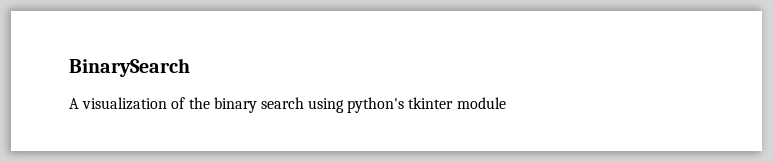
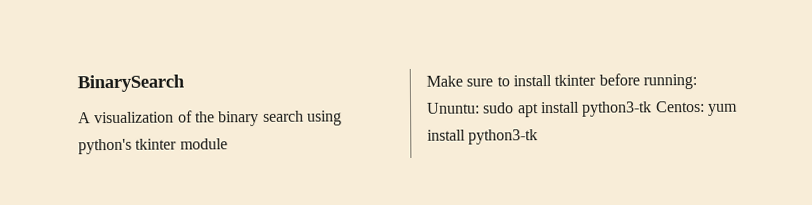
(506, 103) none -> [426,73,697,90] [427,100,738,118] [427,129,539,145] // Make sure to install tkinter before running: Ununtu: sudo apt install python3-tk Centos: yum install python3-tk

